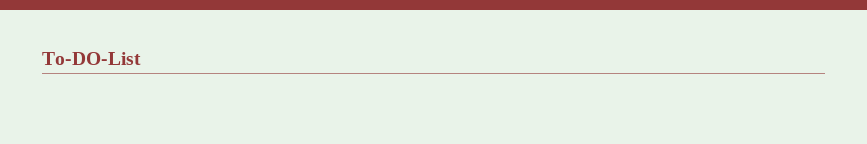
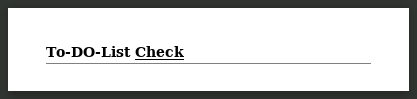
(141, 58) none -> [134,46,184,57] Check

